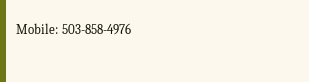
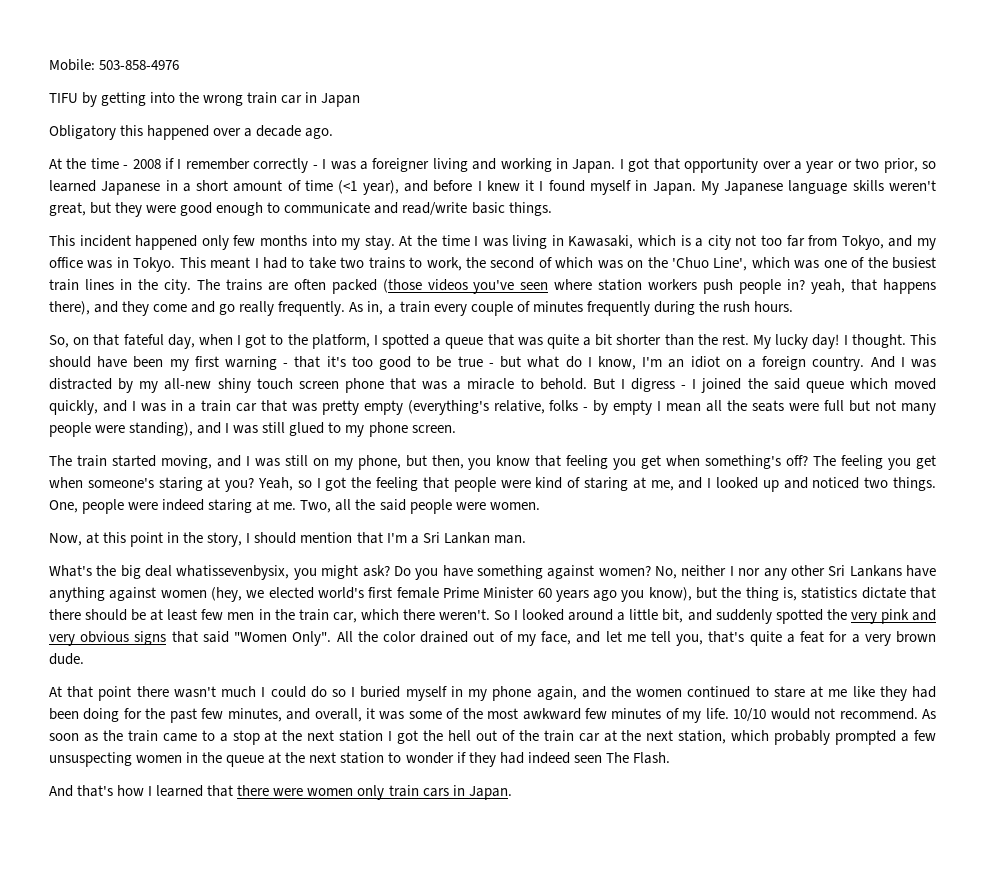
(131, 29) none -> [49,92,361,107] [49,125,334,140] [49,158,936,173] [49,180,936,195] [49,202,552,217] [49,235,937,250] [49,257,937,272] [49,279,937,294] [49,301,793,316] [49,334,937,349] [49,356,937,371] [49,378,936,393] [49,400,936,415] [49,422,456,437] [49,455,937,470] [49,477,936,492] [49,499,540,514] [49,532,526,547] [49,565,937,580] [49,587,937,602] [49,609,936,624] [49,631,936,646] [49,653,84,665] [49,686,936,701] [49,708,937,723] [49,730,936,745] [49,752,670,767] [49,785,512,800] // TIFU by getting into the wrong train car in Japan // Obligatory this happened over a decade ago. // At the time - 2008 if I remember correctly - I was a foreigner living and working in Japan. I got that opportunity over a year or two prior, so learned Japanese in a short amount of time (<1 year), and before I knew it I found myself in Japan. My Japanese language skills weren't great, but they were good enough to communicate and read/write basic things. // This incident happened only few months into my stay. At the time I was living in Kawasaki, which is a city not too far from Tokyo, and my office was in Tokyo. This meant I had to take two trains to work, the second of which was on the 'Chuo Line', which was one of the busiest train lines in the city. The trains are often packed (those videos you've seen where station workers push people in? yeah, that happens there), and they come and go really frequently. As in, a train every couple of minutes frequently during the rush hours. // So, on that fateful day, when I got to the platform, I spotted a queue that was quite a bit shorter than the rest. My lucky day! I thought. This should have been my first warning - that it's too good to be true - but what do I know, I'm an idiot on a foreign country. And I was distracted by my all-new shiny touch screen phone that was a miracle to behold. But I digress - I joined the said queue which moved quickly, and I was in a train car that was pretty empty (everything's relative, folks - by empty I mean all the seats were full but not many people were standing), and I was still glued to my phone screen. // The train started moving, and I was still on my phone, but then, you know that feeling you get when something's off? The feeling you get when someone's staring at you? Yeah, so I got the feeling that people were kind of staring at me, and I looked up and noticed two things. One, people were indeed staring at me. Two, all the said people were women. // Now, at this point in the story, I should mention that I'm a Sri Lankan man. // What's the big deal whatissevenbysix, you might ask? Do you have something against women? No, neither I nor any other Sri Lankans have anything against women (hey, we elected world's first female Prime Minister 60 years ago you know), but the thing is, statistics dictate that there should be at least few men in the train car, which there weren't. So I looked around a little bit, and suddenly spotted the very pink and very obvious signs that said "Women Only". All the color drained out of my face, and let me tell you, that's quite a feat for a very brown dude. // At that point there wasn't much I could do so I buried myself in my phone again, and the women continued to stare at me like they had been doing for the past few minutes, and overall, it was some of the most awkward few minutes of my life. 10/10 would not recommend. As soon as the train came to a stop at the next station I got the hell out of the train car at the next station, which probably prompted a few unsuspecting women in the queue at the next station to wonder if they had indeed seen The Flash. // And that's how I learned that there were women only train cars in Japan.

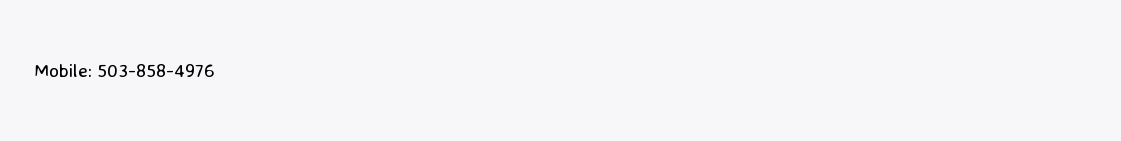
[49,92,361,107] [49,125,334,140] [49,158,936,173] [49,180,936,195] [49,202,552,217] [49,235,937,250] [49,257,937,272] [49,279,937,294] [49,301,793,316] [49,334,937,349] [49,356,937,371] [49,378,936,393] [49,400,936,415] [49,422,456,437] [49,455,937,470] [49,477,936,492] [49,499,540,514] [49,532,526,547] [49,565,937,580] [49,587,937,602] [49,609,936,624] [49,631,936,646] [49,653,84,665] [49,686,936,701] [49,708,937,723] [49,730,936,745] [49,752,670,767] [49,785,512,800] // TIFU by getting into the wrong train car in Japan // Obligatory this happened over a decade ago. // At the time - 2008 if I remember correctly - I was a foreigner living and working in Japan. I got that opportunity over a year or two prior, so learned Japanese in a short amount of time (<1 year), and before I knew it I found myself in Japan. My Japanese language skills weren't great, but they were good enough to communicate and read/write basic things. // This incident happened only few months into my stay. At the time I was living in Kawasaki, which is a city not too far from Tokyo, and my office was in Tokyo. This meant I had to take two trains to work, the second of which was on the 'Chuo Line', which was one of the busiest train lines in the city. The trains are often packed (those videos you've seen where station workers push people in? yeah, that happens there), and they come and go really frequently. As in, a train every couple of minutes frequently during the rush hours. // So, on that fateful day, when I got to the platform, I spotted a queue that was quite a bit shorter than the rest. My lucky day! I thought. This should have been my first warning - that it's too good to be true - but what do I know, I'm an idiot on a foreign country. And I was distracted by my all-new shiny touch screen phone that was a miracle to behold. But I digress - I joined the said queue which moved quickly, and I was in a train car that was pretty empty (everything's relative, folks - by empty I mean all the seats were full but not many people were standing), and I was still glued to my phone screen. // The train started moving, and I was still on my phone, but then, you know that feeling you get when something's off? The feeling you get when someone's staring at you? Yeah, so I got the feeling that people were kind of staring at me, and I looked up and noticed two things. One, people were indeed staring at me. Two, all the said people were women. // Now, at this point in the story, I should mention that I'm a Sri Lankan man. // What's the big deal whatissevenbysix, you might ask? Do you have something against women? No, neither I nor any other Sri Lankans have anything against women (hey, we elected world's first female Prime Minister 60 years ago you know), but the thing is, statistics dictate that there should be at least few men in the train car, which there weren't. So I looked around a little bit, and suddenly spotted the very pink and very obvious signs that said "Women Only". All the color drained out of my face, and let me tell you, that's quite a feat for a very brown dude. // At that point there wasn't much I could do so I buried myself in my phone again, and the women continued to stare at me like they had been doing for the past few minutes, and overall, it was some of the most awkward few minutes of my life. 10/10 would not recommend. As soon as the train came to a stop at the next station I got the hell out of the train car at the next station, which probably prompted a few unsuspecting women in the queue at the next station to wonder if they had indeed seen The Flash. // And that's how I learned that there were women only train cars in Japan. -> (216, 70) none

